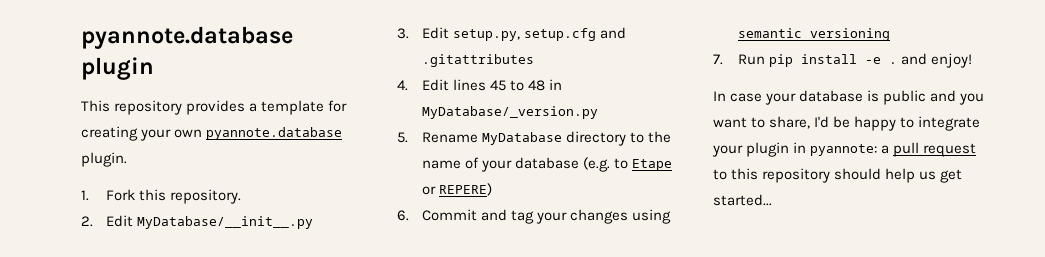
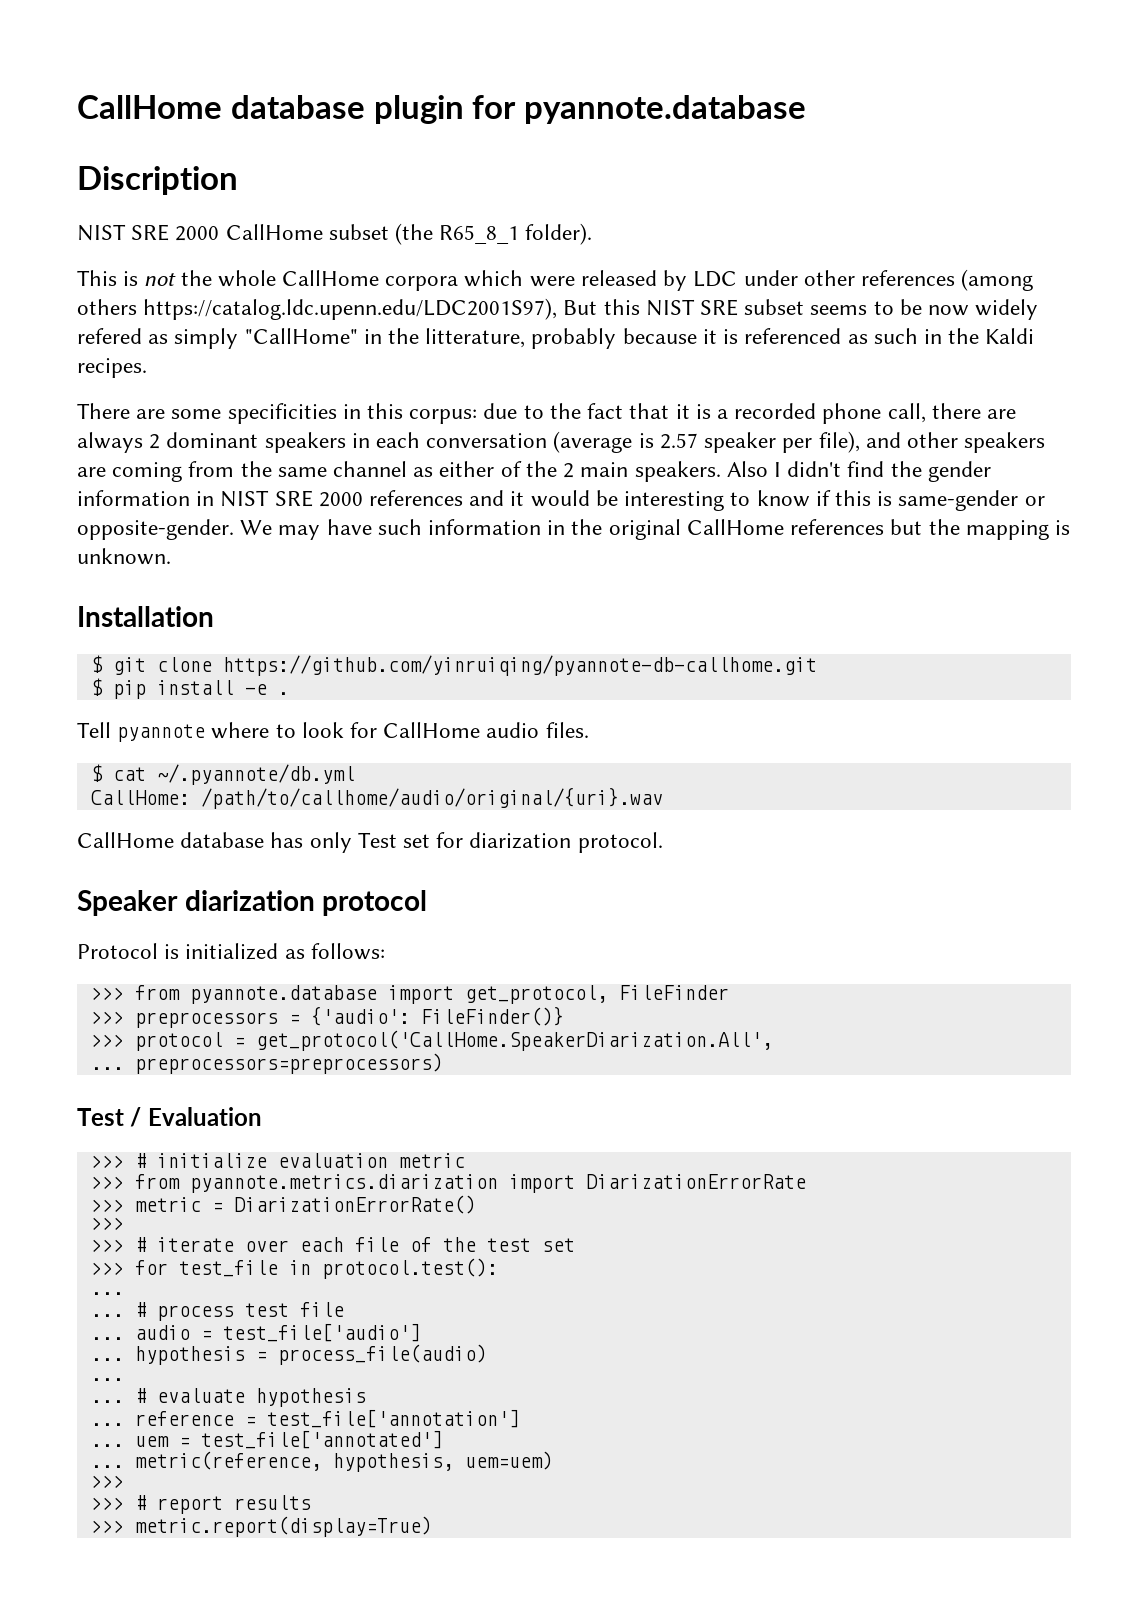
[81,26,293,49] [81,57,154,80] [81,100,348,115] [81,126,343,141] [81,152,127,167] [81,189,241,204] [81,215,313,229] [397,27,626,41] [421,54,534,67] [397,79,562,91] [421,106,598,119] [397,131,671,146] [421,157,672,172] [421,183,492,196] [397,209,671,224] [737,28,890,41] [713,53,972,68] [713,90,985,105] [713,116,981,131] [712,142,977,157] [713,168,963,183] [713,194,772,206] pyannote.database plugin // This repository provides a template for creating your own pyannote.database plugin. // 1. Fork this repository. // 2. Edit MyDatabase/__init__.py // 3. Edit setup.py, setup.cfg and .gitattributes // 4. Edit lines 45 to 48 in MyDatabase/_version.py // 5. Rename MyDatabase directory to the name of your database (e.g. to Etape or REPERE) // 6. Commit and tag your changes using semantic versioning // 7. Run pip install -e . and enjoy! // In case your database is public and you want to share, I'd be happy to integrate your plugin in pyannote: a pull request to this repository should help us get started... -> [77,95,807,124] [77,166,238,195] [77,223,593,245] [77,269,1034,291] [77,298,1039,320] [77,328,1035,349] [77,358,147,378] [77,403,1016,424] [77,431,1046,453] [77,461,991,482] [77,490,1045,511] [77,519,1070,540] [77,548,171,565] [77,606,214,627] [90,655,817,676] [90,678,289,699] [77,722,589,742] [90,764,355,785] [90,787,663,809] [77,832,663,853] [77,890,428,916] [77,943,385,960] [90,985,729,1004] [90,1006,564,1028] [90,1030,773,1051] [90,1053,443,1074] [77,1107,262,1127] [90,1153,465,1168] [90,1174,806,1193] [90,1195,476,1214] [90,1217,124,1230] [90,1237,575,1252] [90,1258,498,1279] [90,1292,124,1295] [90,1302,344,1321] [90,1323,421,1342] [90,1344,487,1365] [90,1378,124,1381] [90,1388,366,1407] [90,1409,520,1428] [90,1430,443,1449] [90,1451,553,1472] [90,1475,124,1488] [90,1495,311,1514] [90,1516,432,1537] CallHome database plugin for pyannote.database // Discription // NIST SRE 2000 CallHome subset (the R65_8_1 folder). // This is not the whole CallHome corpora which were released by LDC under other references (among others https://catalog.ldc.upenn.edu/LDC2001S97), But this NIST SRE subset seems to be now widely refered as simply "CallHome" in the litterature, probably because it is referenced as such in the Kaldi recipes. // There are some specificities in this corpus: due to the fact that it is a recorded phone call, there are always 2 dominant speakers in each conversation (average is 2.57 speaker per file), and other speakers are coming from the same channel as either of the 2 main speakers. Also I didn't find the gender information in NIST SRE 2000 references and it would be interesting to know if this is same-gender or opposite-gender. We may have such information in the original CallHome references but the mapping is unknown. // Installation // $ git clone https://github.com/yinruiqing/pyannote-db-callhome.git // $ pip install -e . // Tell pyannote where to look for CallHome audio files. // $ cat ~/.pyannote/db.yml // CallHome: /path/to/callhome/audio/original/{uri}.wav // CallHome database has only Test set for diarization protocol. // Speaker diarization protocol // Protocol is initialized as follows: // >>> from pyannote.database import get_protocol, FileFinder // >>> preprocessors = {'audio': FileFinder()} // >>> protocol = get_protocol('CallHome.SpeakerDiarization.All', // ... preprocessors=preprocessors) // Test / Evaluation // >>> # initialize evaluation metric // >>> from pyannote.metrics.diarization import DiarizationErrorRate // >>> metric = DiarizationErrorRate() // >>> // >>> # iterate over each file of the test set // >>> for test_file in protocol.test(): // ... // ... # process test file // ... audio = test_file['audio'] // ... hypothesis = process_file(audio) // ... // ... # evaluate hypothesis // ... reference = test_file['annotation'] // ... uem = test_file['annotated'] // ... metric(reference, hypothesis, uem=uem) // >>> // >>> # report results // >>> metric.report(display=True)

